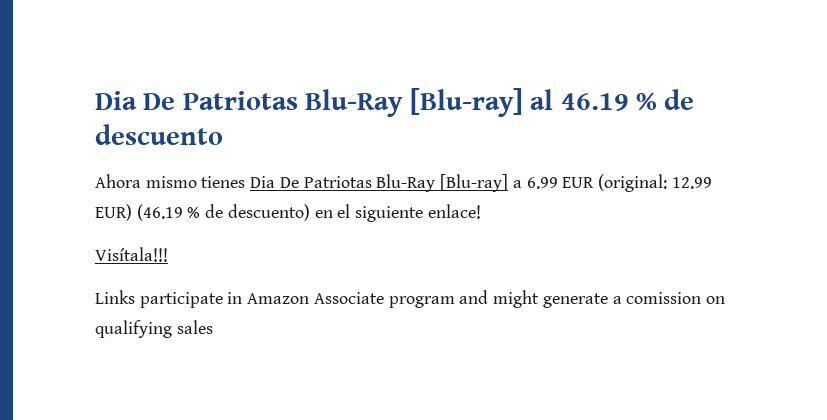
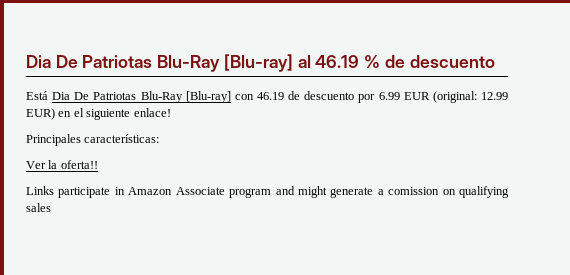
[95,174,522,192] Ahora mismo tienes Dia De Patriotas Blu-Ray [Blu-ray] a -> [26,91,376,103] Está Dia De Patriotas Blu-Ray [Blu-ray] con 46.19 de descuento por
[136,204,310,221] (46.19 % de descuento) -> (55, 114) none
[95,247,168,262] Visítala!!! -> [26,134,160,146] [26,160,98,169] Principales características: // Ver la oferta!!

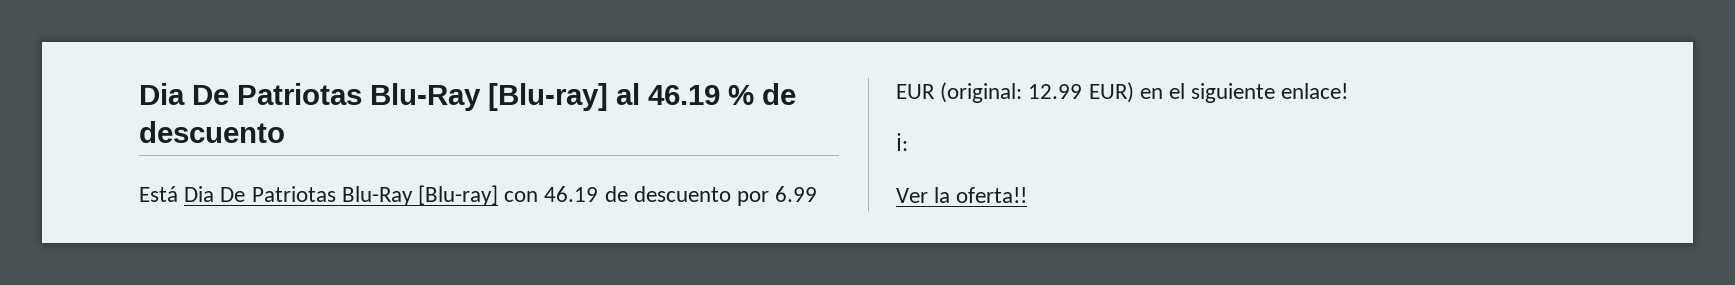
[26,134,160,146] Principales características: -> [896,133,908,151] ℹ:
[26,186,510,198] [26,203,51,212] // Links participate in Amazon Associate program and might generate a comission on qualifying sales -> (1028, 195) none

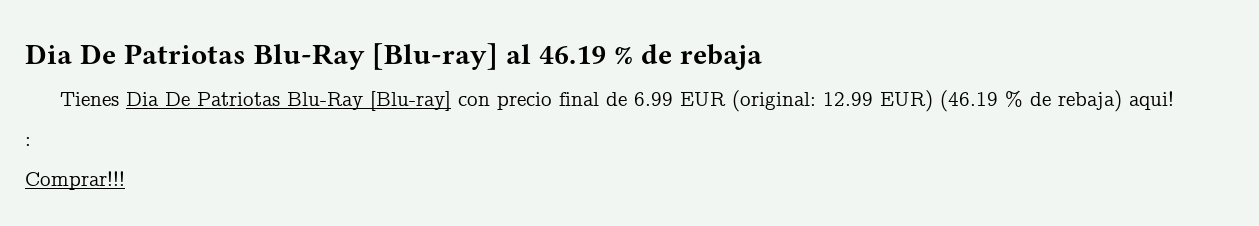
[139,121,285,143] [139,186,178,202] descuento // Está -> [679,44,762,70] [59,92,119,106] rebaja // Tienes
[544,186,770,206] 46.19 de descuento por -> [496,92,627,110] precio final de
[1139,83,1349,103] [896,133,908,151] [896,187,1028,203] en el siguiente enlace! // ℹ: // Ver la oferta!! -> [939,90,1174,112] [25,137,31,146] [25,171,125,190] (46.19 % de rebaja) aqui! // : // Comprar!!!

